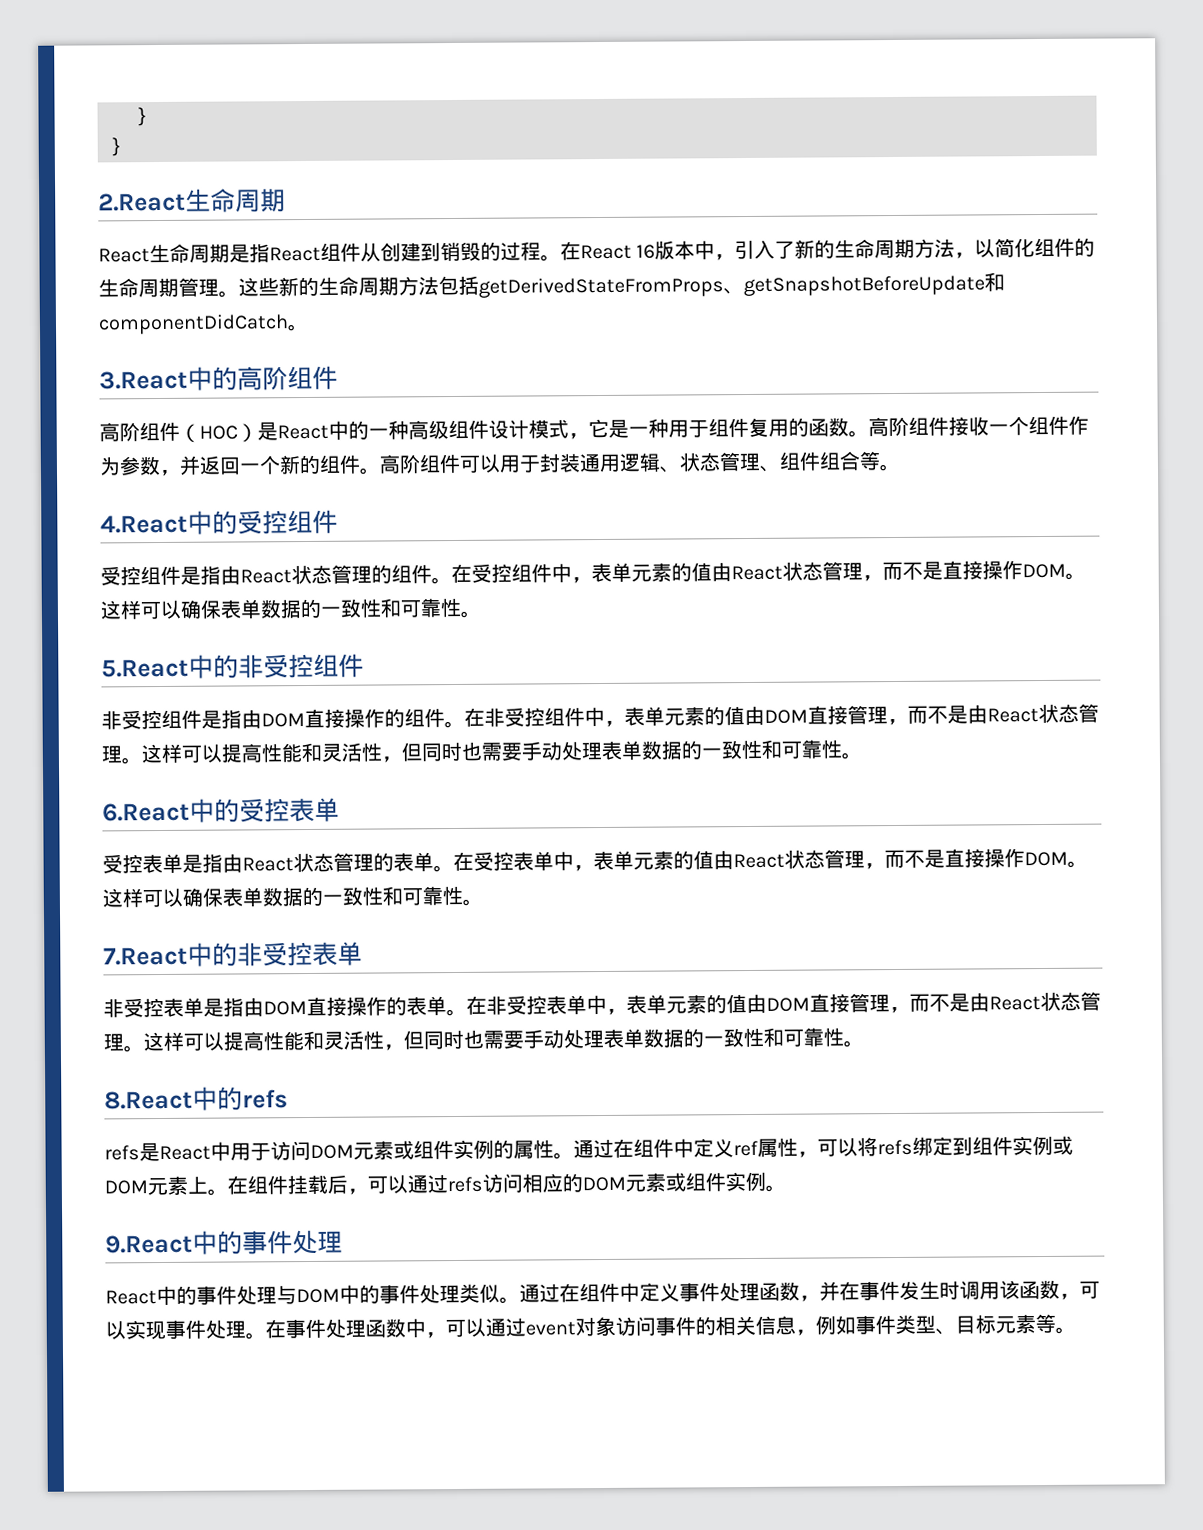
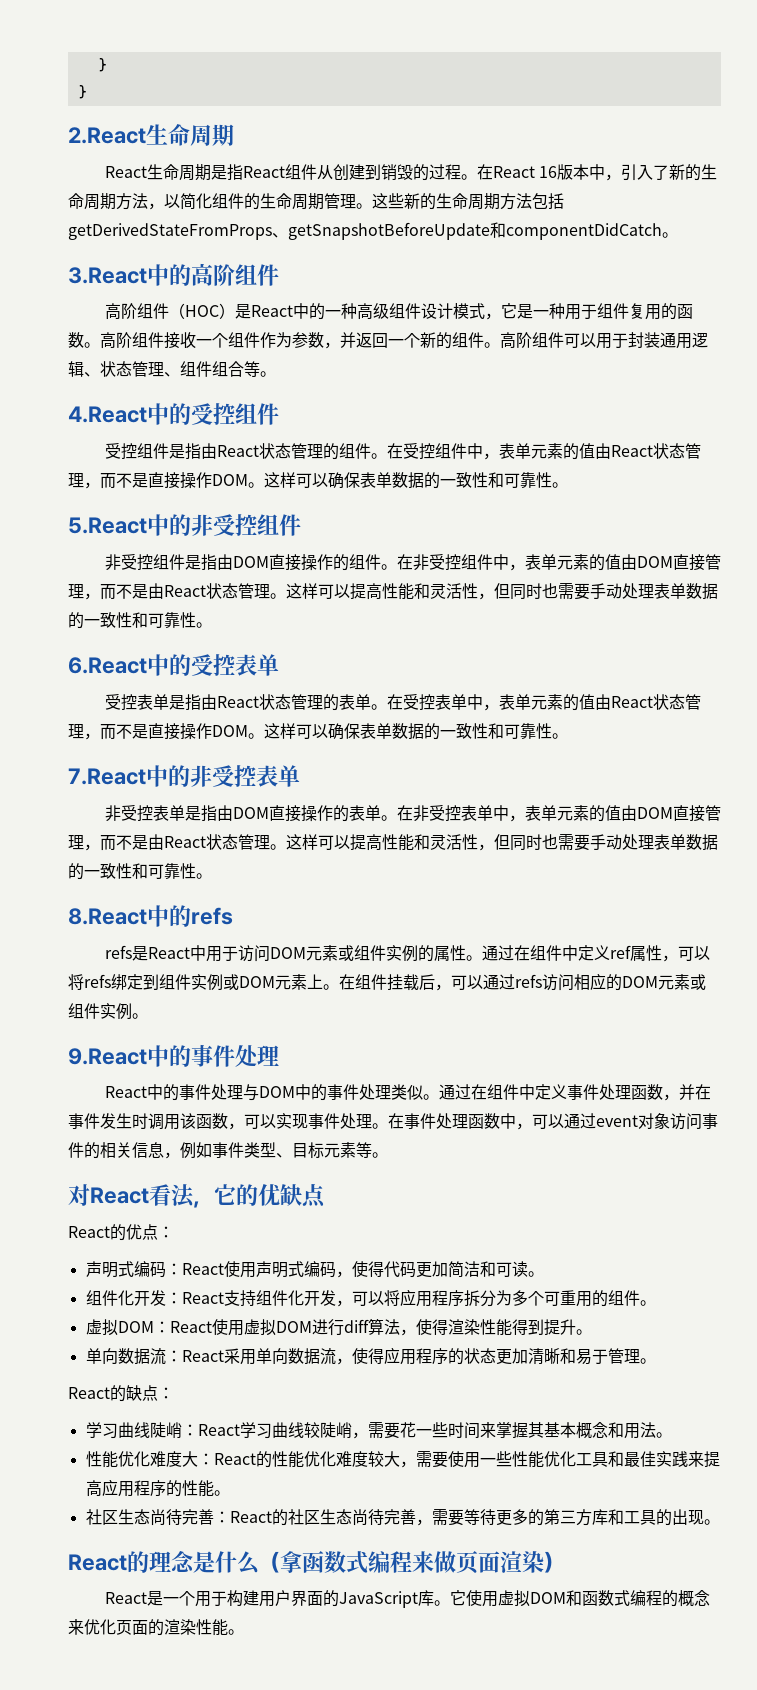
(1076, 1330) none -> [68,1184,326,1208] [68,1224,174,1241] [85,1261,544,1278] [85,1289,656,1307] [85,1318,592,1336] [85,1347,656,1365] [68,1385,174,1402] [85,1422,672,1439] [85,1451,720,1468] [85,1479,230,1497] [85,1509,720,1526] [68,1550,565,1575] [104,1590,710,1608] [68,1619,244,1636] // 对React看法，它的优缺点 // React的优点： // 声明式编码：React使用声明式编码，使得代码更加简洁和可读。 // 组件化开发：React支持组件化开发，可以将应用程序拆分为多个可重用的组件。 // 虚拟DOM：React使用虚拟DOM进行diff算法，使得渲染性能得到提升。 // 单向数据流：React采用单向数据流，使得应用程序的状态更加清晰和易于管理。 // React的缺点： // 学习曲线陡峭：React学习曲线较陡峭，需要花一些时间来掌握其基本概念和用法。 // 性能优化难度大：React的性能优化难度较大，需要使用一些性能优化工具和最佳实践来提高应用程序的性能。 // 社区生态尚待完善：React的社区生态尚待完善，需要等待更多的第三方库和工具的出现。 // React的理念是什么（拿函数式编程来做页面渲染） // React是一个用于构建用户界面的JavaScript库。它使用虚拟DOM和函数式编程的概念来优化页面的渲染性能。

